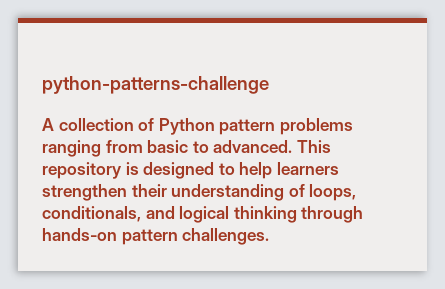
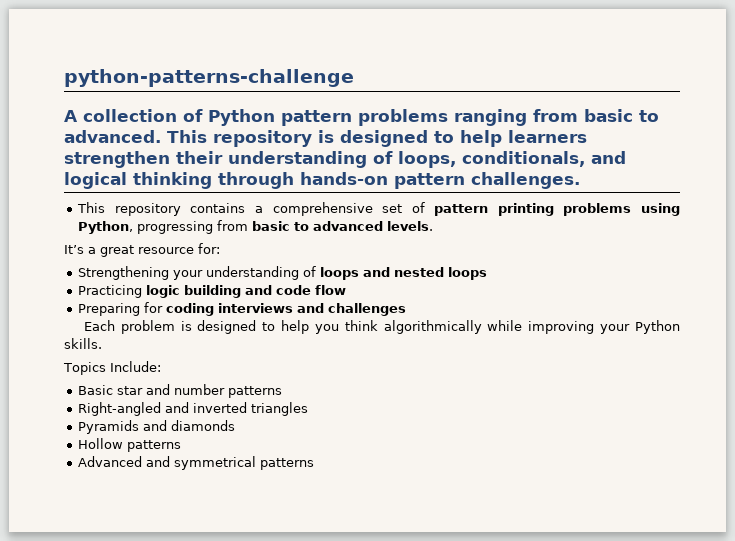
(270, 236) none -> [77,202,680,216] [78,220,434,234] [64,243,220,257] [78,266,488,280] [78,285,347,298] [78,302,407,316] [83,320,680,334] [64,338,102,349] [63,361,161,375] [78,384,283,398] [78,402,309,416] [78,420,236,434] [78,438,182,452] [78,456,315,470] // This repository contains a comprehensive set of pattern printing problems using Python, progressing from basic to advanced levels. // It’s a great resource for: // Strengthening your understanding of loops and nested loops // Practicing logic building and code flow // Preparing for coding interviews and challenges // Each problem is designed to help you think algorithmically while improving your Python skills. // Topics Include: // Basic star and number patterns // Right-angled and inverted triangles // Pyramids and diamonds // Hollow patterns // Advanced and symmetrical patterns

